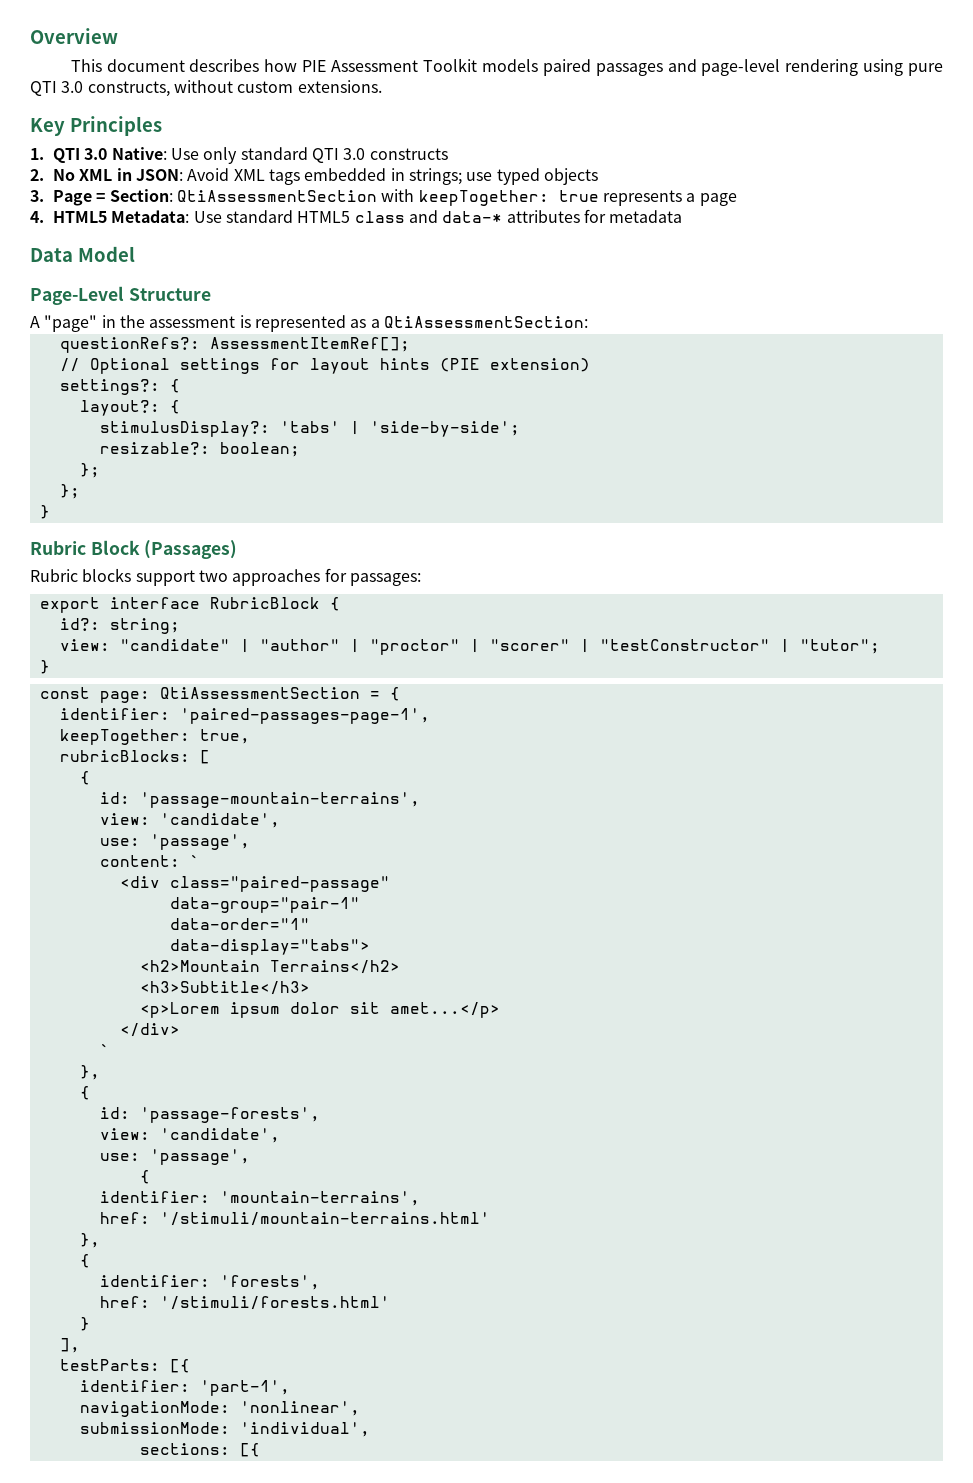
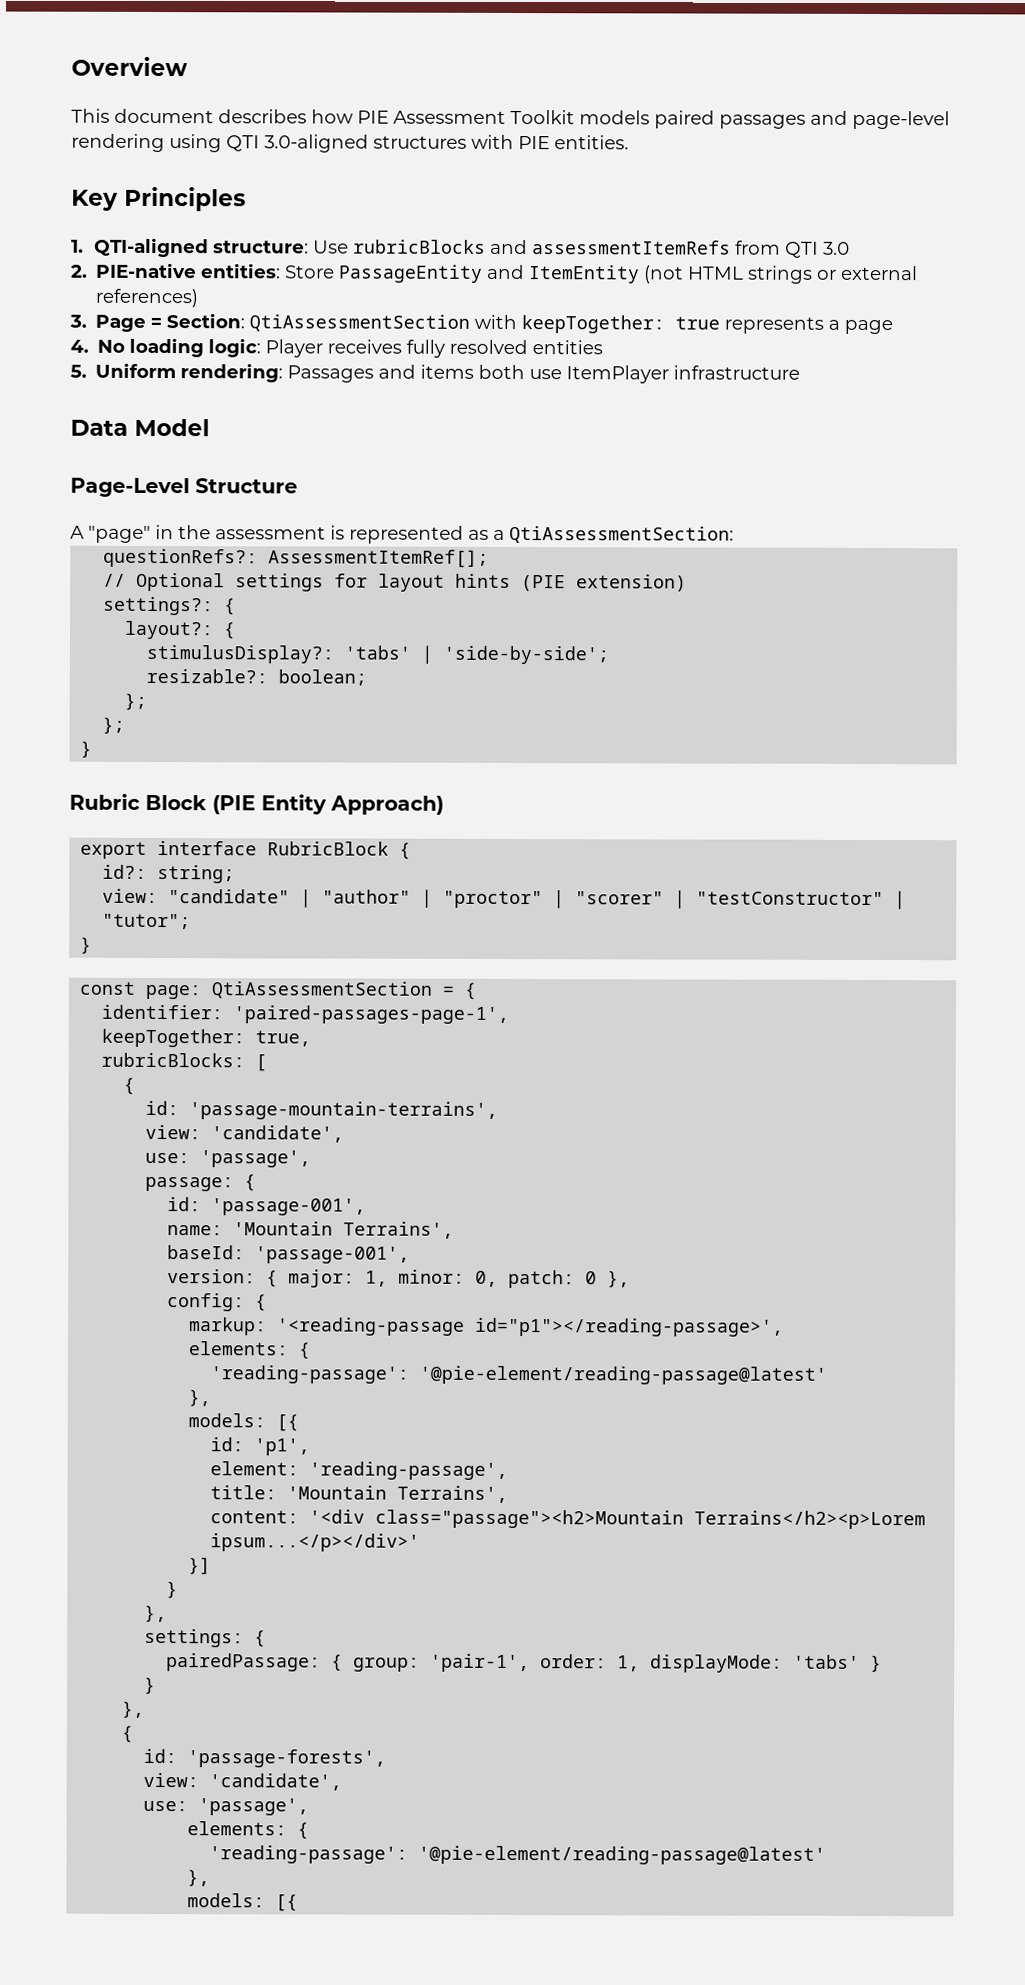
[908,63,944,76] [30,80,382,97] [30,116,162,136] [30,147,448,164] [30,168,598,185] pure QTI 3.0 constructs, without custom extensions. // Key Principles // 1. QTI 3.0 Native: Use only standard QTI 3.0 constructs // 2. No XML in JSON: Avoid XML tags embedded in strings; use typed objects -> [226,134,629,153] [71,186,246,212] [71,237,850,258] [70,262,919,284] [95,288,199,308] QTI 3.0-aligned structures with PIE entities. // Key Principles // 1. QTI-aligned structure: Use rubricBlocks and assessmentItemRefs from QTI 3.0 // 2. PIE-native entities: Store PassageEntity and ItemEntity (not HTML strings or external references)
[52,209,683,223] HTML5 Metadata: Use standard HTML5 class and data-* attributes for metadata -> [97,337,604,358] [70,362,801,384] No loading logic: Player receives fully resolved entities // 5. Uniform rendering: Passages and items both use ItemPlayer infrastructure
[144,540,238,559] [30,568,421,586] (Passages) // Rubric blocks support two approaches for passages: -> [212,794,444,815] (PIE Entity Approach)
[99,855,200,867] [119,876,390,892] [169,897,360,913] [169,918,310,930] [169,939,370,955] [139,960,400,974] [139,981,310,995] [139,1002,500,1018] [119,1023,180,1037] [99,1044,110,1056] content: ` // <div class="paired-passage" // data-group="pair-1" // data-order="1" // data-display="tabs"> // <h2>Mountain Terrains</h2> // <h3>Subtitle</h3> // <p>Lorem ipsum dolor sit amet...</p> // </div> // ` -> [145,1174,257,1192] [167,1197,367,1216] [167,1221,455,1239] [167,1245,411,1264] [167,1269,631,1289] [167,1293,268,1312] [189,1317,785,1337] [188,1341,312,1360] [210,1365,828,1385] [188,1389,212,1407] [188,1413,300,1432] [210,1437,311,1456] [210,1461,509,1480] [210,1485,509,1503] [210,1509,927,1530] [210,1533,421,1552] [188,1557,212,1575] [166,1581,179,1599] [144,1604,168,1623] [144,1628,267,1648] [166,1653,883,1673] [144,1676,157,1695] passage: { // id: 'passage-001', // name: 'Mountain Terrains', // baseId: 'passage-001', // version: { major: 1, minor: 0, patch: 0 }, // config: { // markup: '<reading-passage id="p1"></reading-passage>', // elements: { // 'reading-passage': '@pie-element/reading-passage@latest' // }, // models: [{ // id: 'p1', // element: 'reading-passage', // title: 'Mountain Terrains', // content: '<div class="passage"><h2>Mountain Terrains</h2><p>Lorem ipsum...</p></div>' // }] // } // }, // settings: { // pairedPassage: { group: 'pair-1', order: 1, displayMode: 'tabs' } // }
[139,1170,150,1184] [99,1191,420,1206] [99,1212,490,1226] [79,1233,100,1248] [79,1254,90,1268] [99,1275,320,1290] [99,1296,390,1310] [79,1317,90,1331] [59,1338,80,1353] [59,1359,190,1373] [79,1380,290,1396] [79,1401,360,1417] [79,1422,370,1437] [139,1443,230,1455] { // identifier: 'mountain-terrains', // href: '/stimuli/mountain-terrains.html' // }, // { // identifier: 'forests', // href: '/stimuli/forests.html' // } // ], // testParts: [{ // identifier: 'part-1', // navigationMode: 'nonlinear', // submissionMode: 'individual', // sections: -> [187,1821,310,1840] [209,1845,827,1865] [187,1869,211,1887] [187,1893,266,1908] elements: { // 'reading-passage': '@pie-element/reading-passage@latest' // }, // models:

